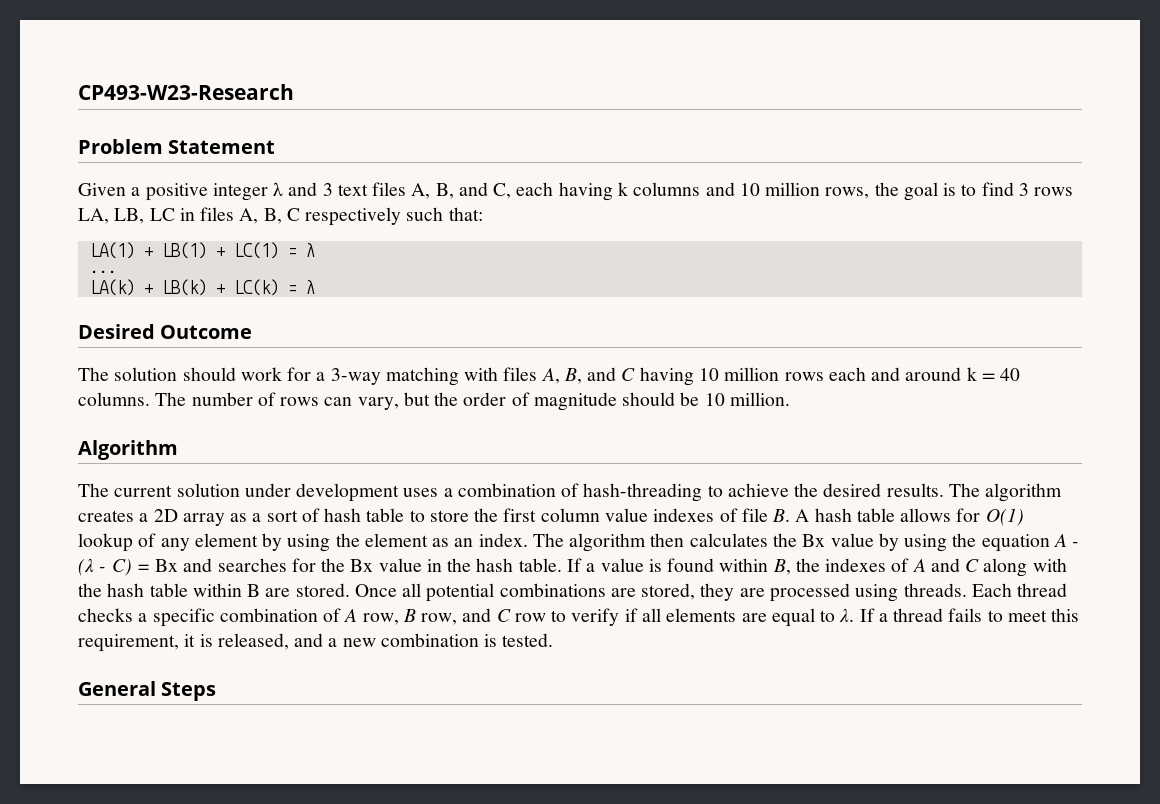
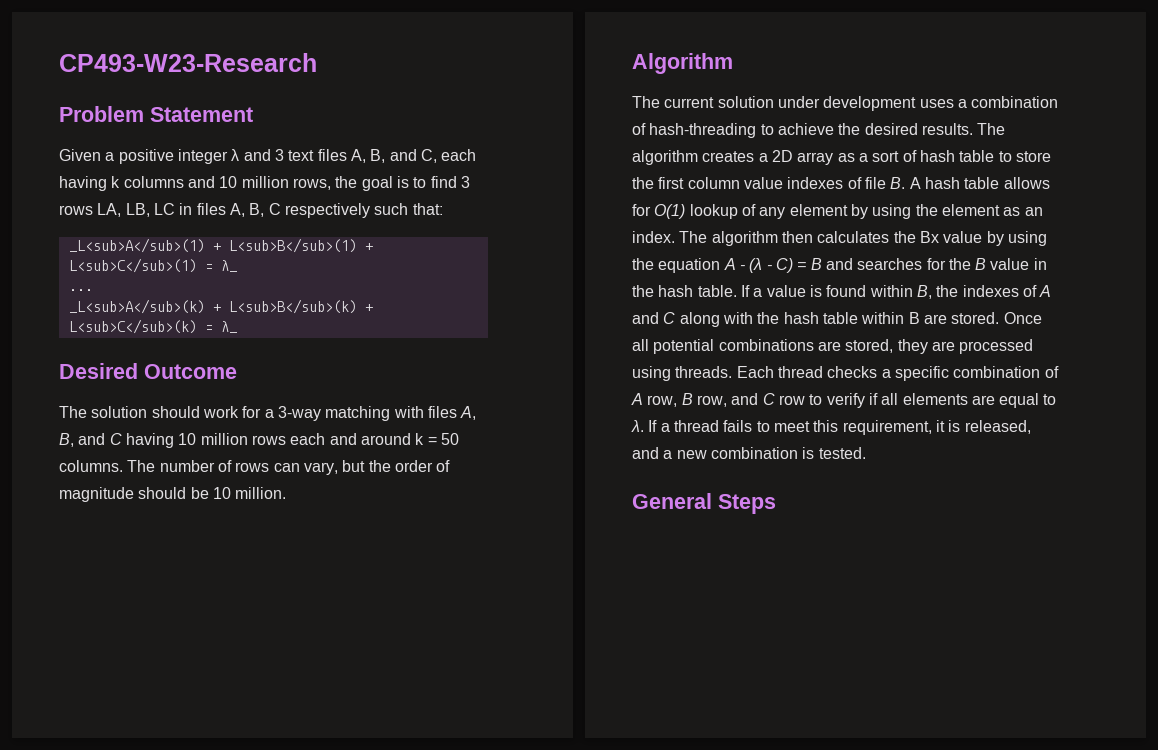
[89,242,315,259] [89,270,117,273] [89,279,315,296] LA(1) + LB(1) + LC(1) = λ // ... // LA(k) + LB(k) + LC(k) = λ -> [68,238,373,253] [68,258,237,273] [68,289,93,291] [68,299,373,314] [68,319,237,334] _L<sub>A</sub>(1) + L<sub>B</sub>(1) + L<sub>C</sub>(1) = λ_ // ... // _L<sub>A</sub>(k) + L<sub>B</sub>(k) + L<sub>C</sub>(k) = λ_
[1000,368,1021,381] 40 -> [440,433,459,445] 50
[155,559,179,572] Bx -> [810,258,822,270] B
[350,559,374,572] Bx -> [975,258,987,270] B

